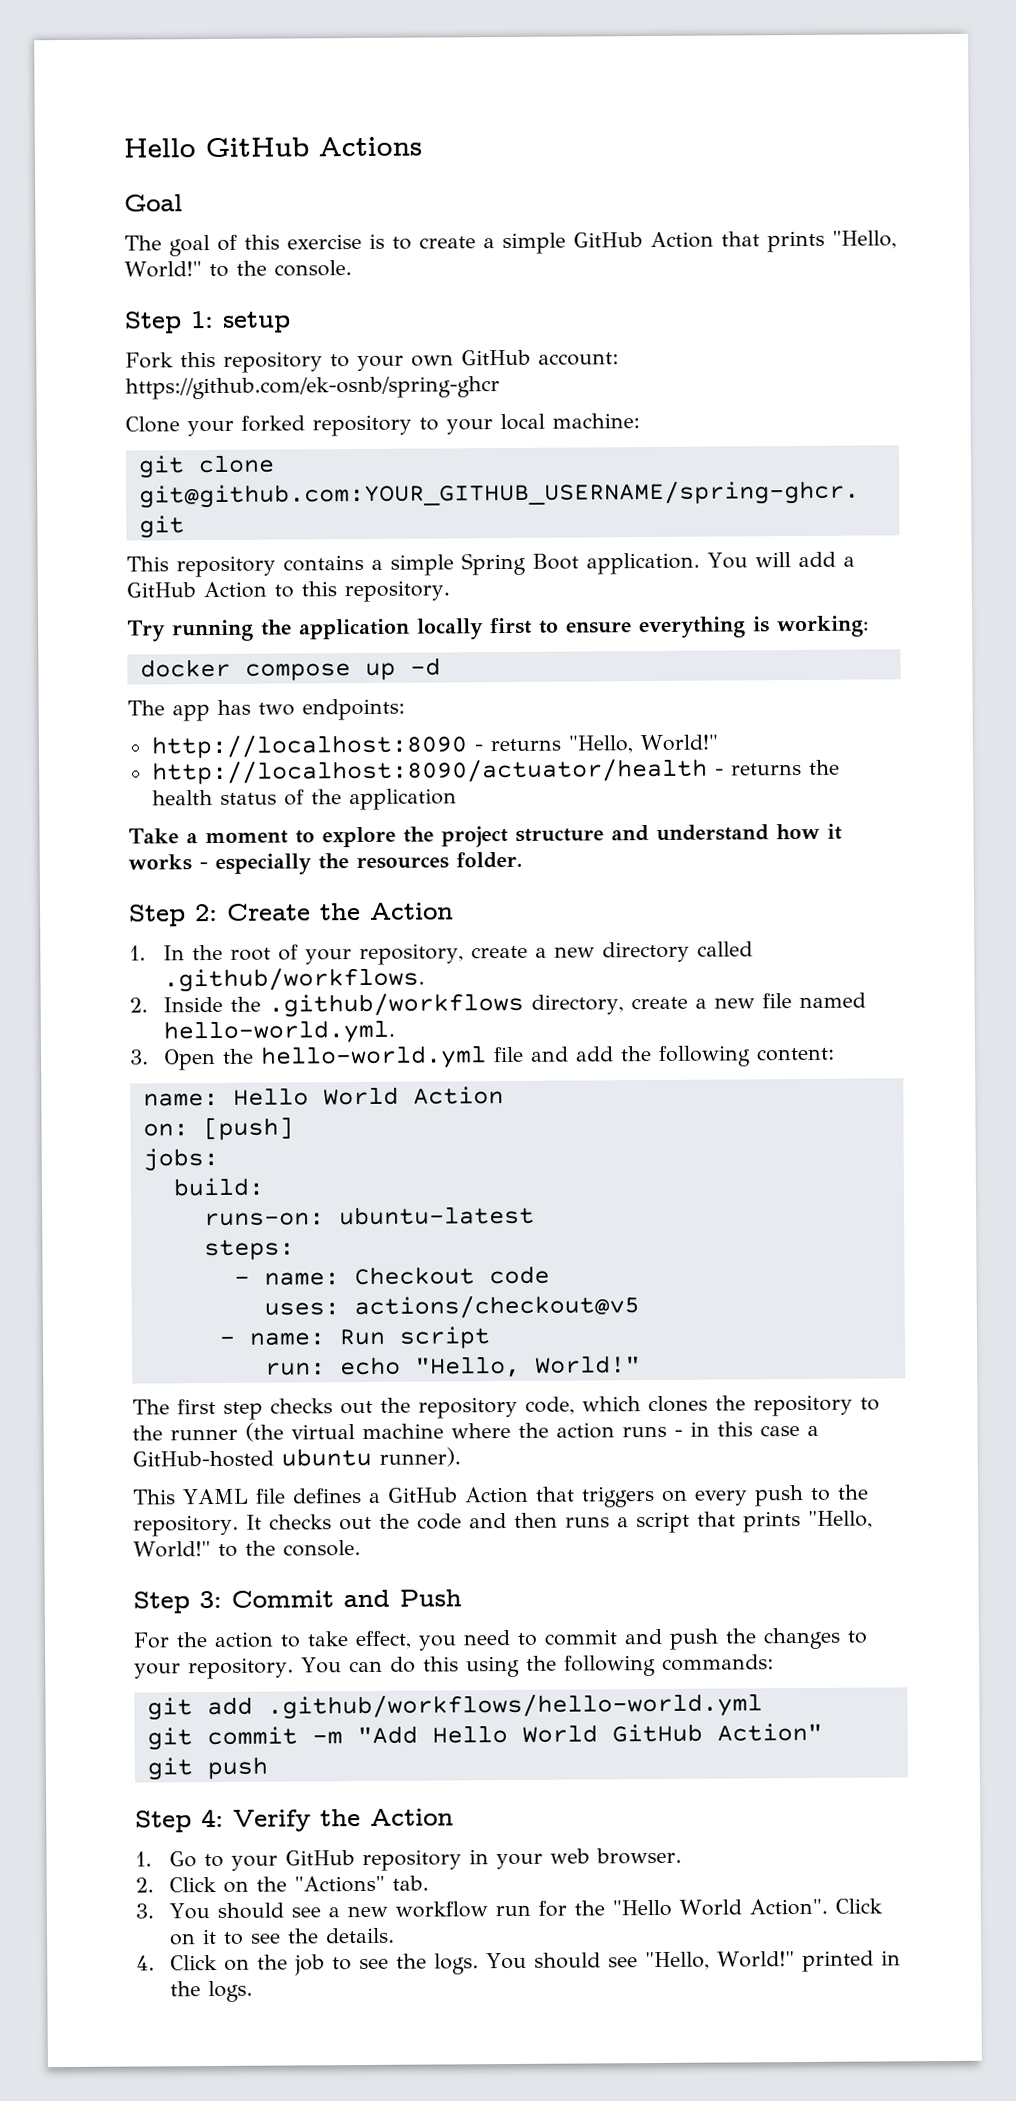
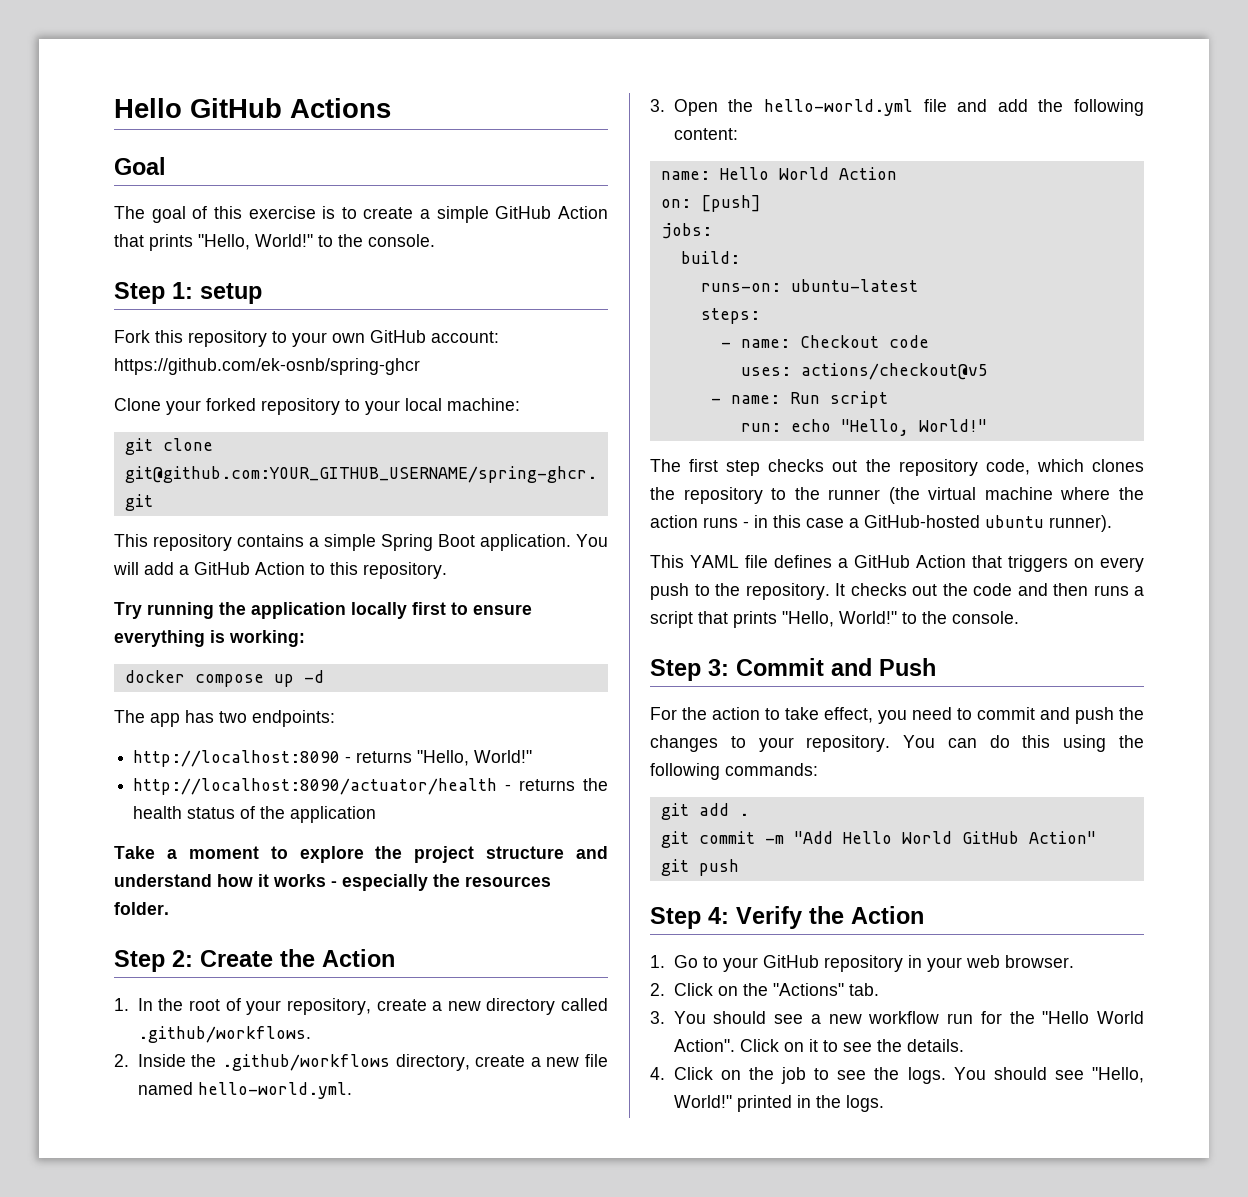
[266,1692,763,1720] .github/workflows/hello-world.yml -> [738,813,749,816] .

